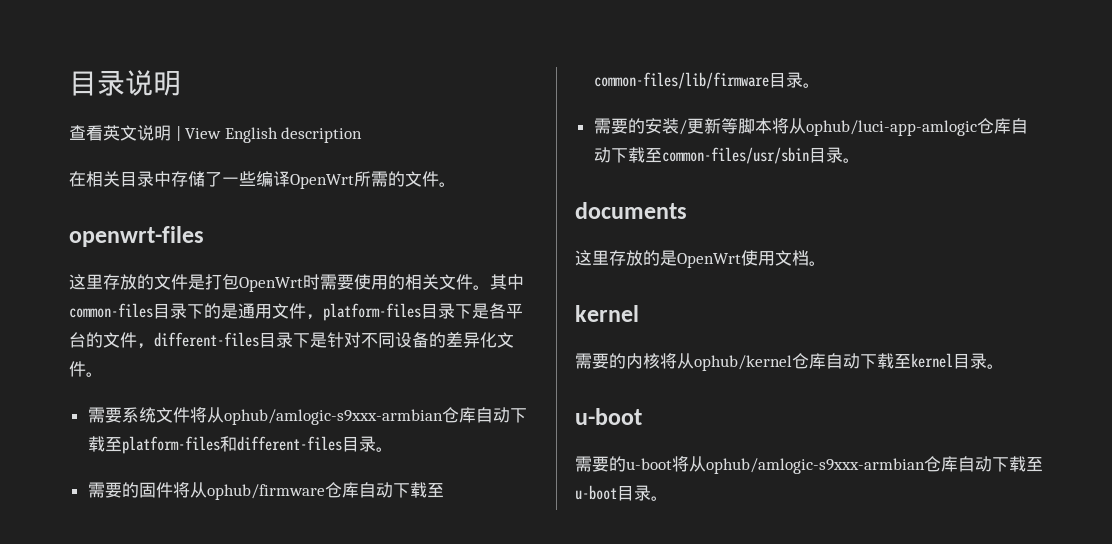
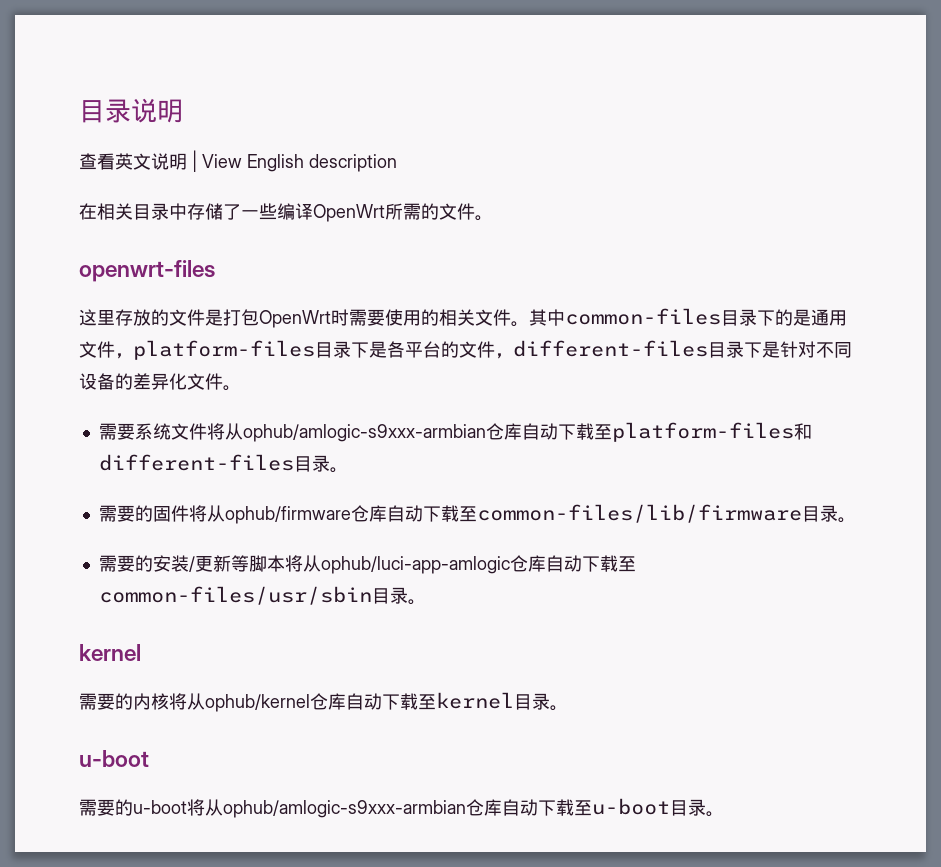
[575,202,687,219] [575,250,826,268] // documents // 这里存放的是OpenWrt使用文档。 -> (426, 602) none

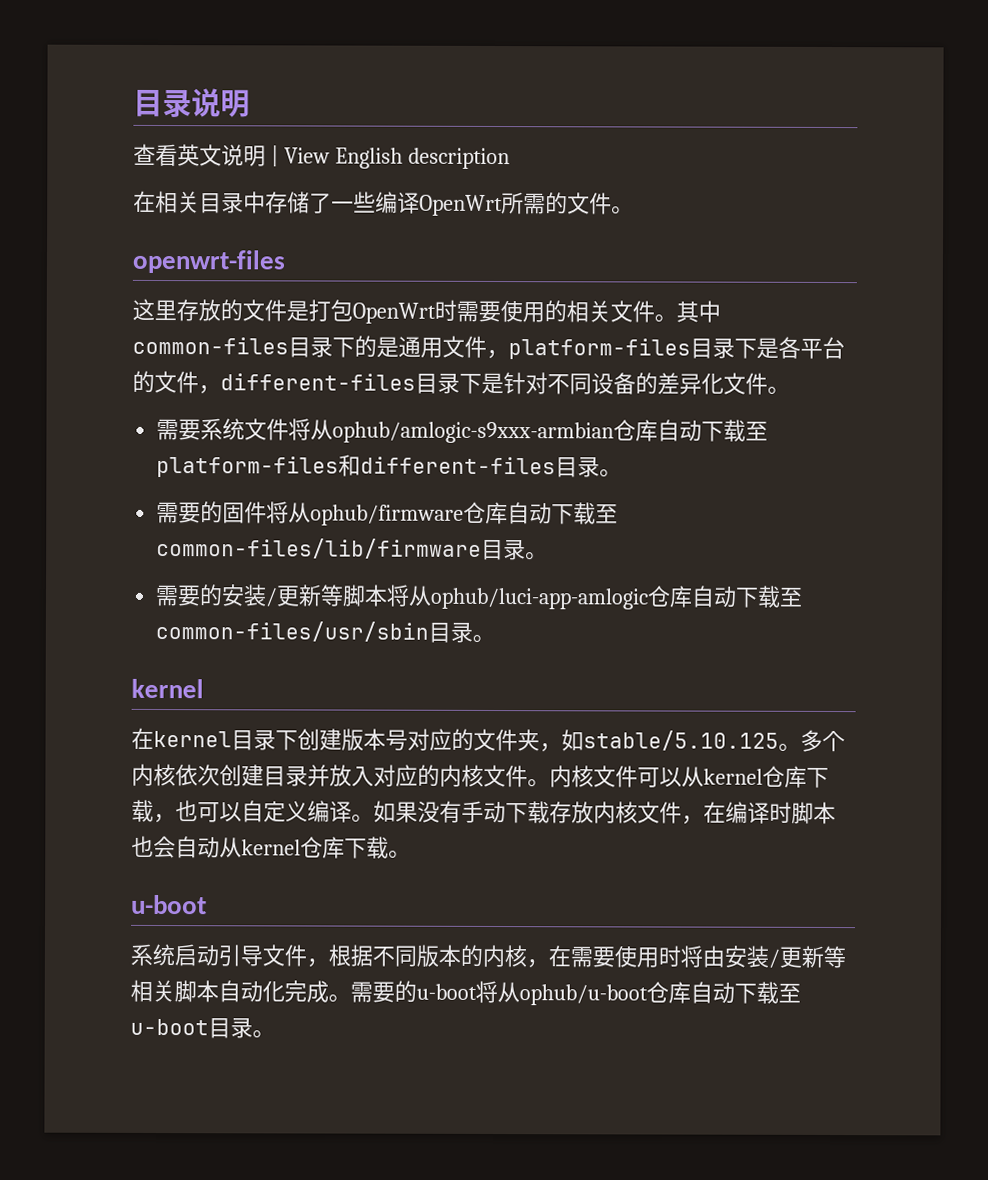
[79,692,568,712] [79,750,149,767] 需要的内核将从ophub/kernel仓库自动下载至kernel目录。 // u-boot // -> [131,727,845,753] [131,763,829,788] [131,799,836,825] [131,835,411,859] [131,894,207,915] [130,943,846,969] [130,979,351,1003] 在kernel目录下创建版本号对应的文件夹，如stable/5.10.125。多个内核依次创建目录并放入对应的内核文件。内核文件可以从kernel仓库下载，也可以自定义编译。如果没有手动下载存放内核文件，在编译时脚本也会自动从kernel仓库下载。 // u-boot // 系统启动引导文件，根据不同版本的内核，在需要使用时将由安装/更新等相关脚本自动化完成。
[223,800,466,818] ophub/amlogic-s9xxx-armbian -> [519,984,648,1006] ophub/u-boot

